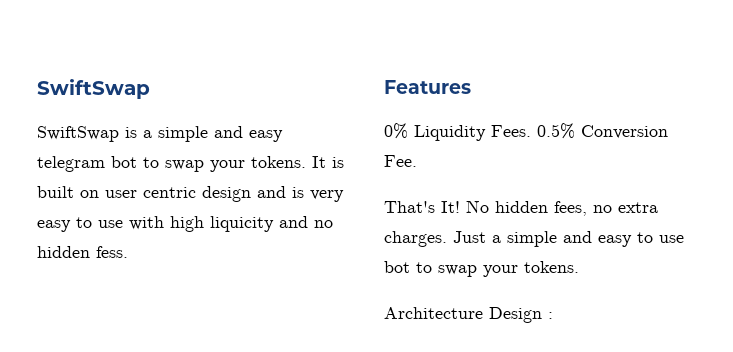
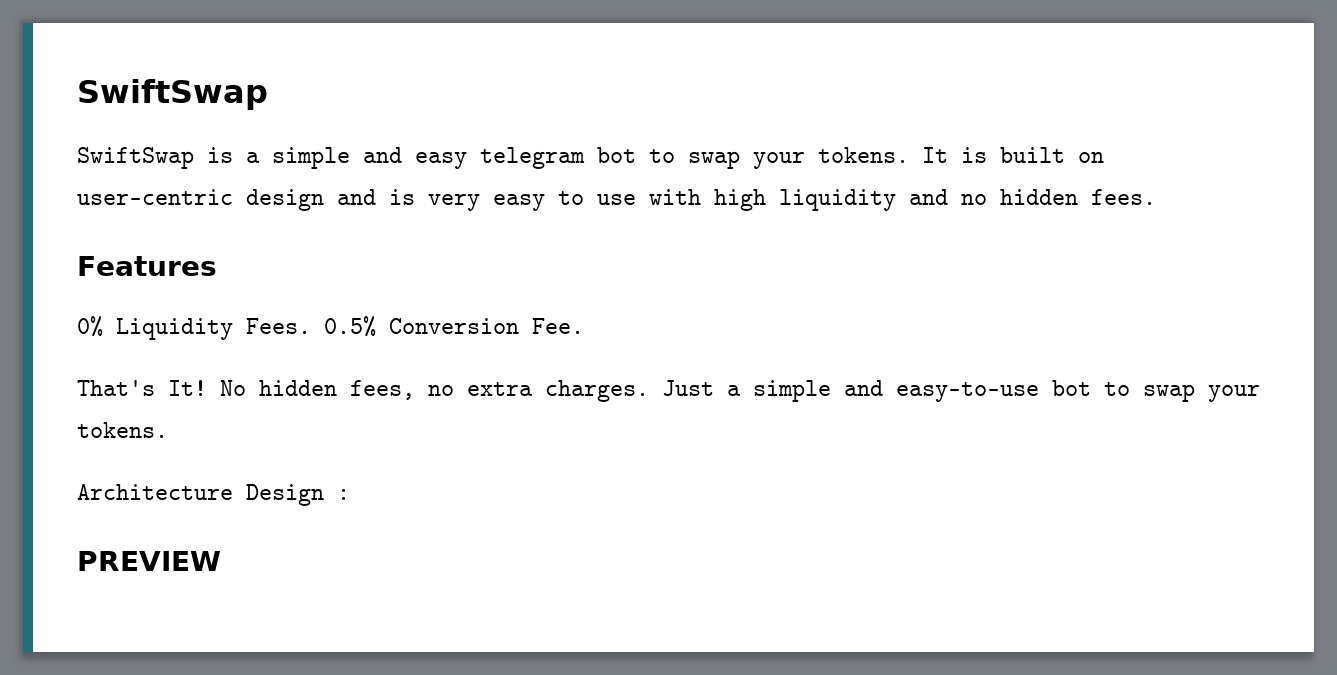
[105,187,196,198] user centric -> [77,189,233,205] user-centric
[210,216,274,232] liquicity -> [779,189,896,211] liquidity
[96,246,128,258] fess. -> [1091,189,1156,205] fees.
[598,232,684,247] easy to use -> [896,382,1039,402] easy-to-use
(553, 315) none -> [77,551,221,571] // PREVIEW

